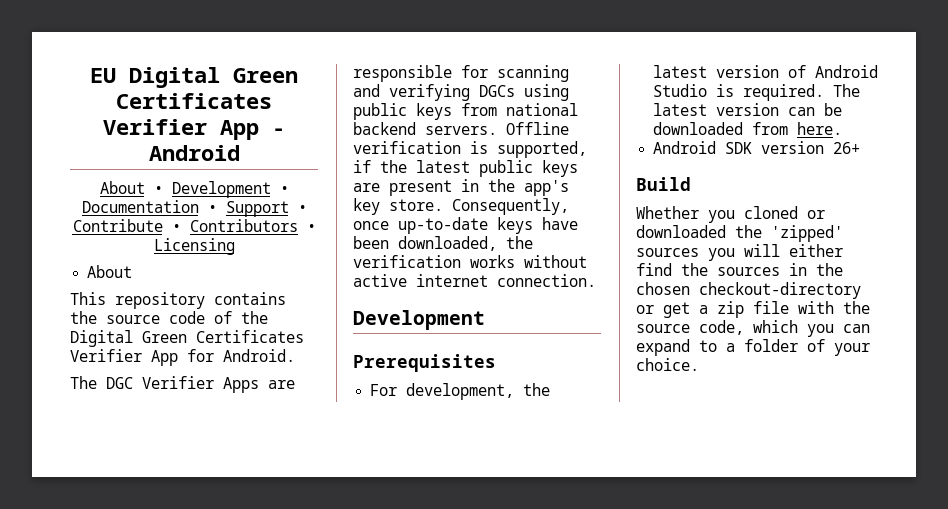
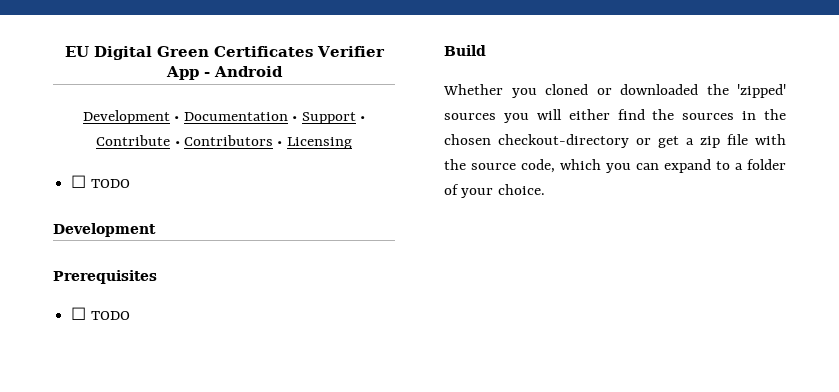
[99,181,163,194] About • -> (283, 71) none
[87,265,133,278] [70,292,286,309] [70,311,268,324] [70,330,304,347] [70,349,295,366] [70,376,295,393] [353,65,569,82] [353,84,569,101] [353,103,578,120] [353,122,569,135] [353,141,587,158] [353,160,578,177] [353,179,569,196] [353,198,569,215] [353,217,578,234] [353,236,533,251] [353,255,587,268] [353,274,596,287] [353,310,485,330] [353,354,496,372] [370,383,551,400] [653,65,879,78] [653,84,861,101] [653,103,843,116] [653,122,843,135] [653,141,861,154] About // This repository contains the source code of the Digital Green Certificates Verifier App for Android. // The DGC Verifier Apps are responsible for scanning and verifying DGCs using public keys from national backend servers. Offline verification is supported, if the latest public keys are present in the app's key store. Consequently, once up-to-date keys have been downloaded, the verification works without active internet connection. // Development // Prerequisites // For development, the latest version of Android Studio is required. The latest version can be downloaded from here. // Android SDK version 26+ -> [71,175,130,188] [53,223,156,237] [53,270,157,284] [71,307,130,320] ☐ TODO // Development // Prerequisites // ☐ TODO

